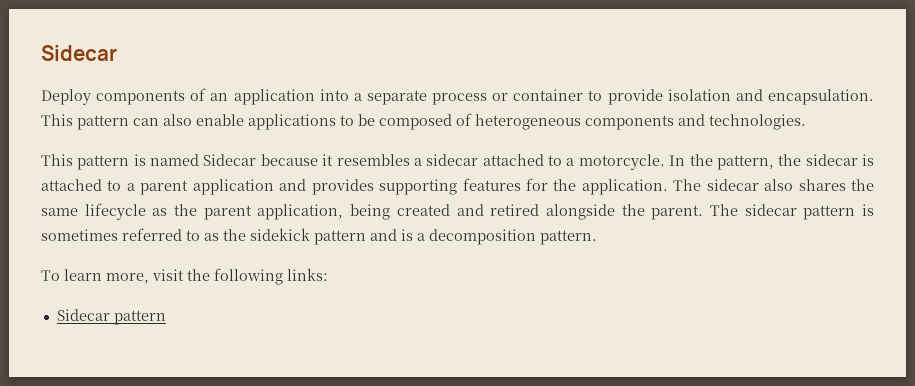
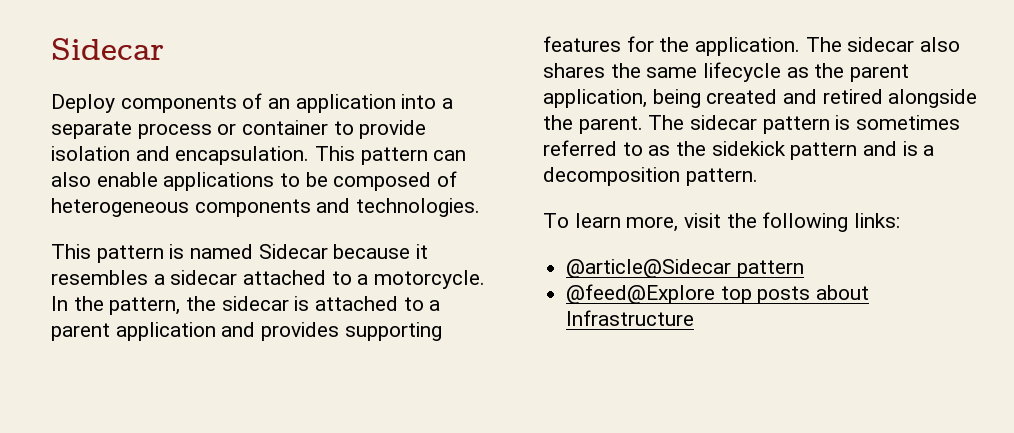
[56,309,166,325] Sidecar pattern -> [566,259,804,278] [566,284,870,304] [566,310,695,326] @article@Sidecar pattern // @feed@Explore top posts about Infrastructure

